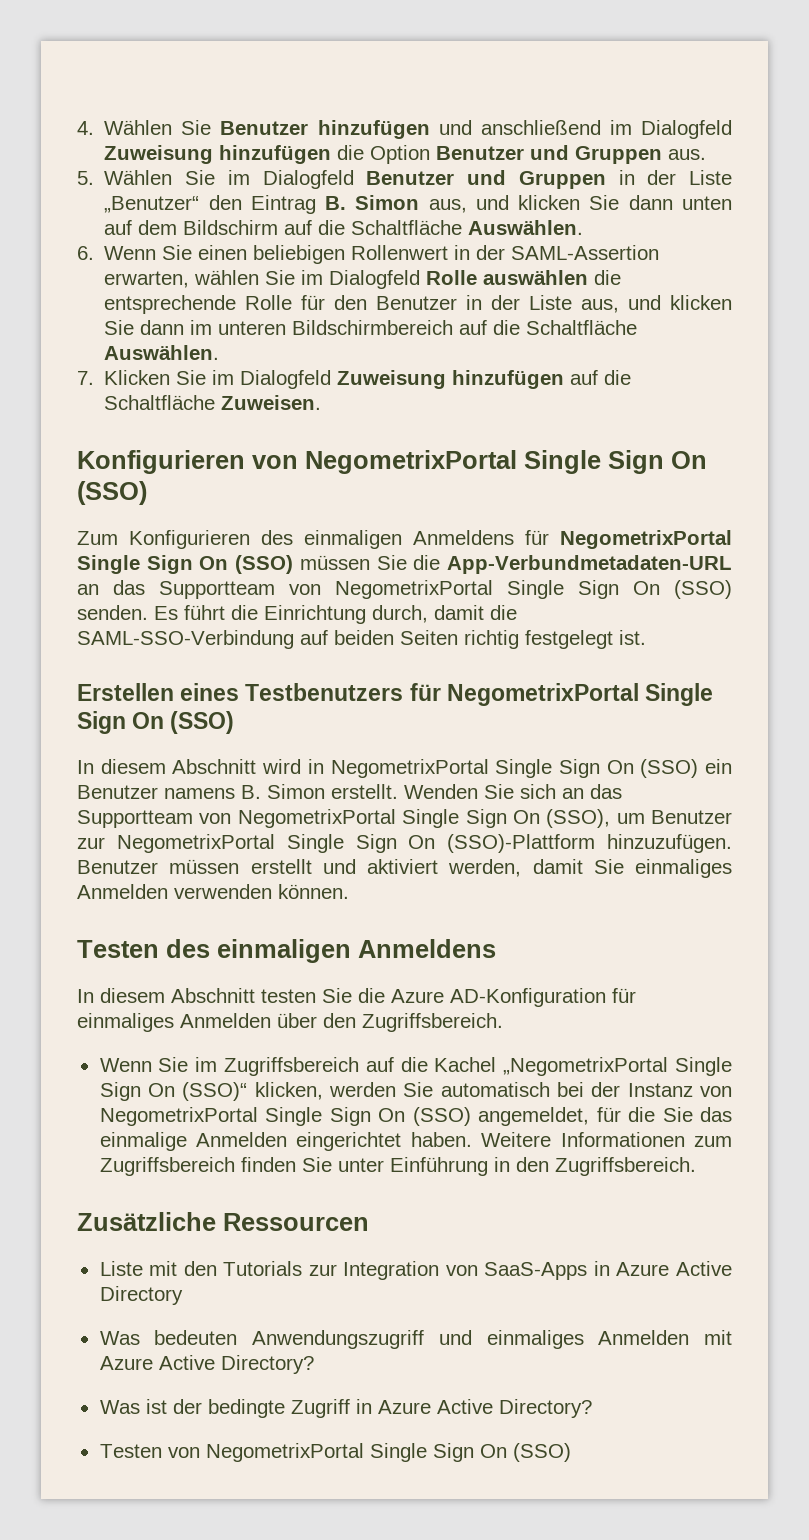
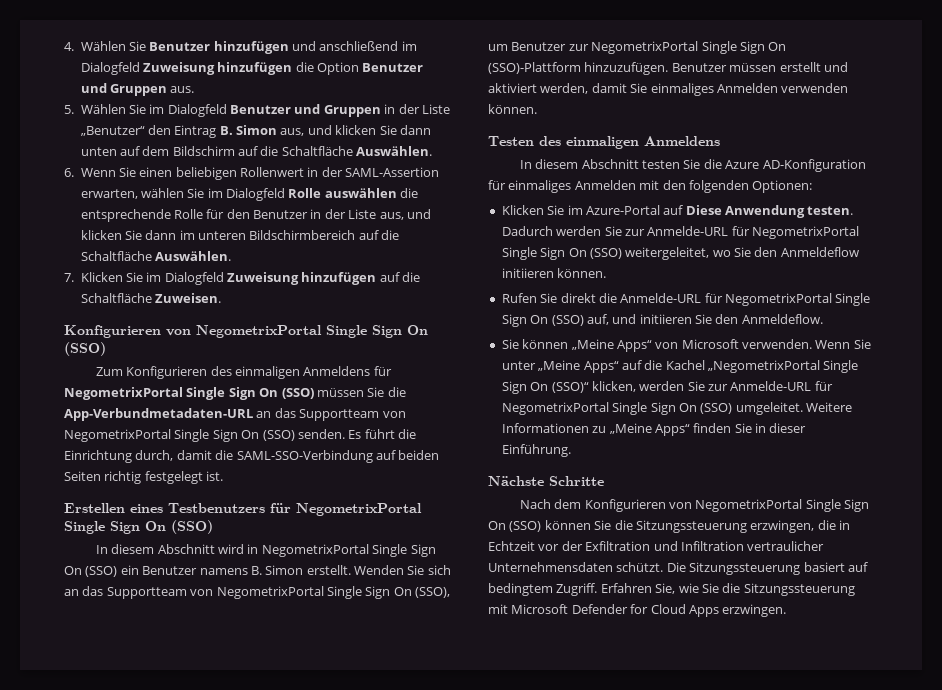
[277,1013,503,1032] [99,1057,359,1076] über den Zugriffsbereich. // Wenn Sie im Zugriffsbereich -> [639,180,813,193] [501,205,854,218] [501,226,859,239] [501,247,859,260] [501,268,607,278] [501,293,871,306] [501,314,823,327] [501,339,871,352] [501,360,619,373] mit den folgenden Optionen: // Klicken Sie im Azure-Portal auf Diese Anwendung testen. Dadurch werden Sie zur Anmelde-URL für NegometrixPortal Single Sign On (SSO) weitergeleitet, wo Sie den Anmeldeflow initiieren können. // Rufen Sie direkt die Anmelde-URL für NegometrixPortal Single Sign On (SSO) auf, und initiieren Sie den Anmeldeflow. // Sie können „Meine Apps“ von Microsoft verwenden. Wenn Sie unter „Meine Apps“
[440,1082,733,1097] [99,1107,732,1126] [99,1132,732,1151] [99,1157,696,1176] [77,1212,369,1231] [99,1261,732,1280] [99,1286,183,1305] [99,1330,733,1349] [99,1355,314,1374] [99,1399,592,1418] [99,1443,571,1462] automatisch bei der Instanz von NegometrixPortal Single Sign On (SSO) angemeldet, für die Sie das einmalige Anmelden eingerichtet haben. Weitere Informationen zum Zugriffsbereich finden Sie unter Einführung in den Zugriffsbereich. // Zusätzliche Ressourcen // Liste mit den Tutorials zur Integration von SaaS-Apps in Azure Active Directory // Was bedeuten Anwendungszugriff und einmaliges Anmelden mit Azure Active Directory? // Was ist der bedingte Zugriff in Azure Active Directory? // Testen von NegometrixPortal Single Sign On (SSO) -> [708,381,833,391] [501,402,852,415] [501,423,807,436] [501,444,571,457] [488,476,604,486] [519,499,870,512] [488,520,850,533] [488,541,825,551] [488,562,868,575] [488,583,855,596] [488,604,787,617] zur Anmelde-URL für NegometrixPortal Single Sign On (SSO) umgeleitet. Weitere Informationen zu „Meine Apps“ finden Sie in dieser Einführung. // Nächste Schritte // Nach dem Konfigurieren von NegometrixPortal Single Sign On (SSO) können Sie die Sitzungssteuerung erzwingen, die in Echtzeit vor der Exfiltration und Infiltration vertraulicher Unternehmensdaten schützt. Die Sitzungssteuerung basiert auf bedingtem Zugriff. Erfahren Sie, wie Sie die Sitzungssteuerung mit Microsoft Defender for Cloud Apps erzwingen.

